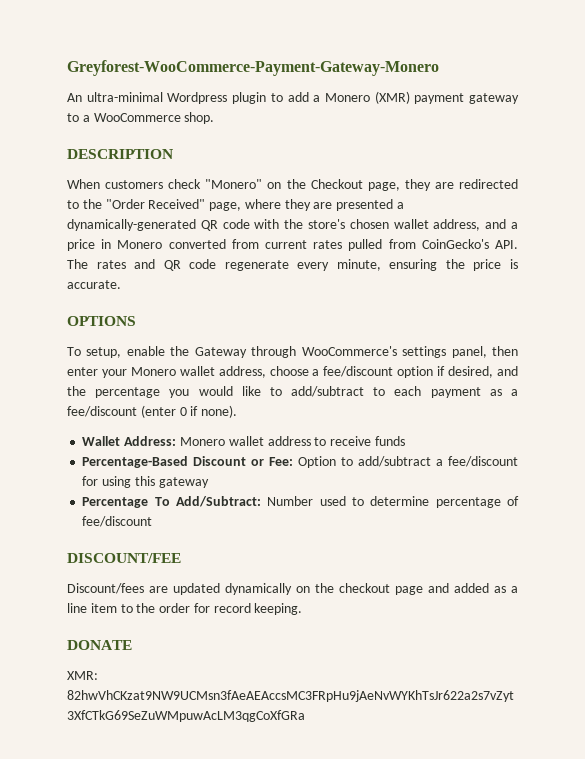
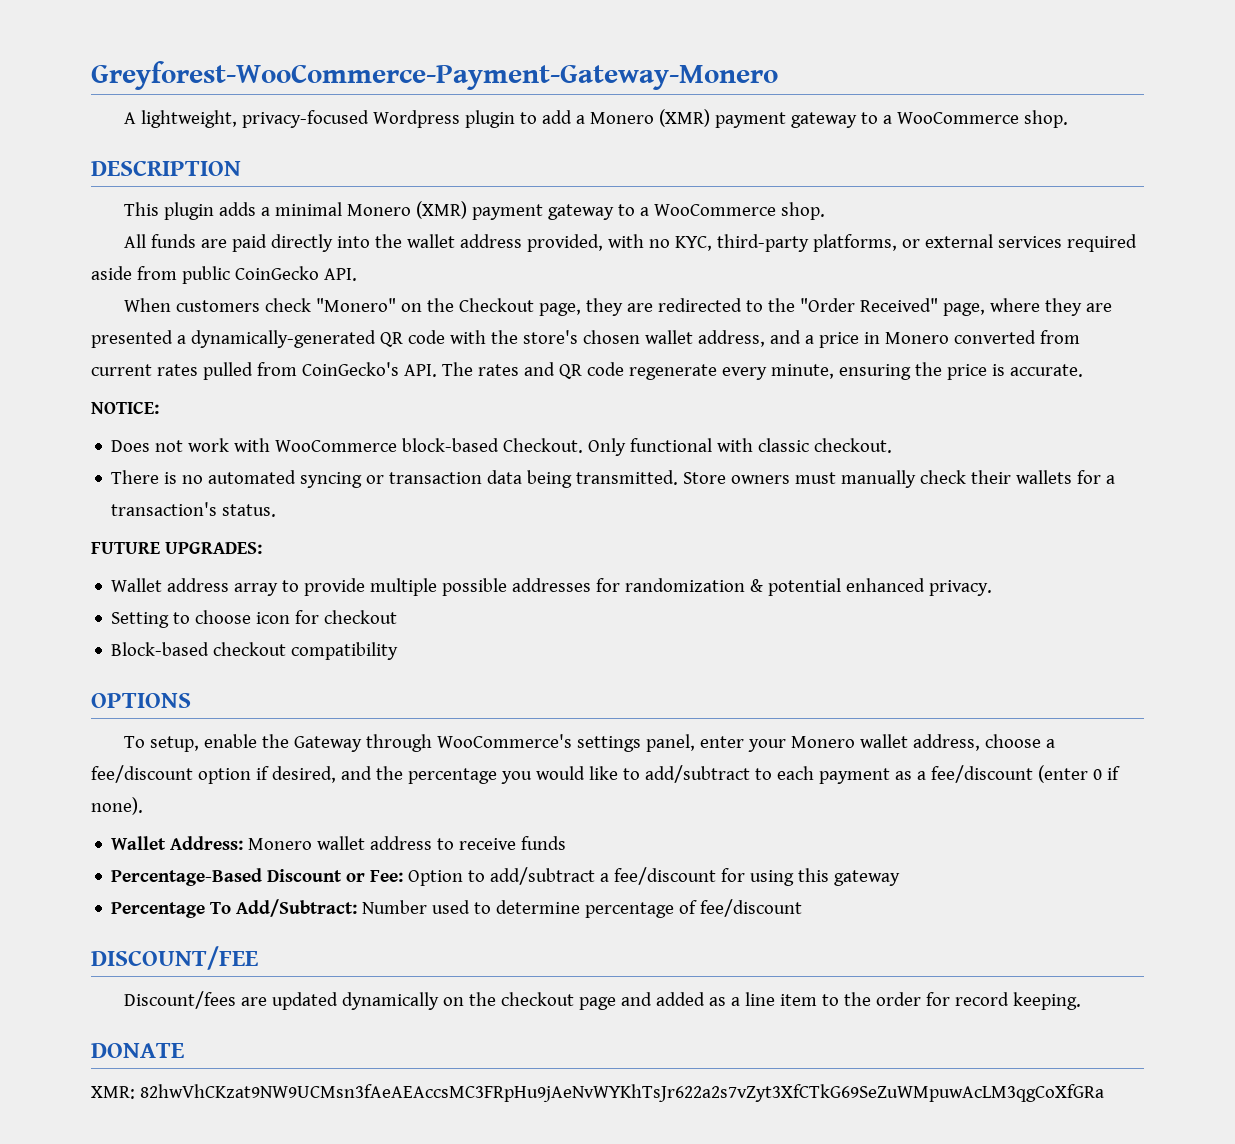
[67,92,163,102] An ultra-minimal -> [124,110,369,128] A lightweight, privacy-focused
(173, 154) none -> [124,201,825,220] [124,234,1137,252] [91,266,357,284] // This plugin adds a minimal Monero (XMR) payment gateway to a WooCommerce shop. // All funds are paid directly into the wallet address provided, with no KYC, third-party platforms, or external services required aside from public CoinGecko API.
(121, 284) none -> [91,401,159,414] [111,438,893,456] [111,470,1116,488] [111,502,277,517] [91,542,262,554] [111,578,993,596] [111,610,398,628] [111,642,399,660] // NOTICE: // Does not work with WooCommerce block-based Checkout. Only functional with classic checkout. // There is no automated syncing or transaction data being transmitted. Store owners must manually check their wallets for a transaction's status. // FUTURE UPGRADES: // Wallet address array to provide multiple possible addresses for randomization & potential enhanced privacy. // Setting to choose icon for checkout // Block-based checkout compatibility
[492,346,518,356] then -> (695, 743) none

